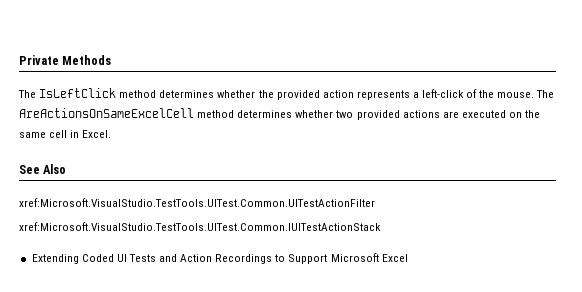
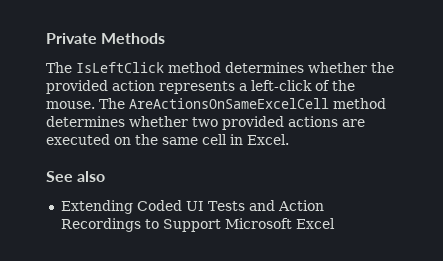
[43,164,67,174] [19,198,375,207] [19,222,381,231] Also // xref:Microsoft.VisualStudio.TestTools.UITest.Common.UITestActionFilter // xref:Microsoft.VisualStudio.TestTools.UITest.Common.IUITestActionStack -> [77,171,106,182] also

